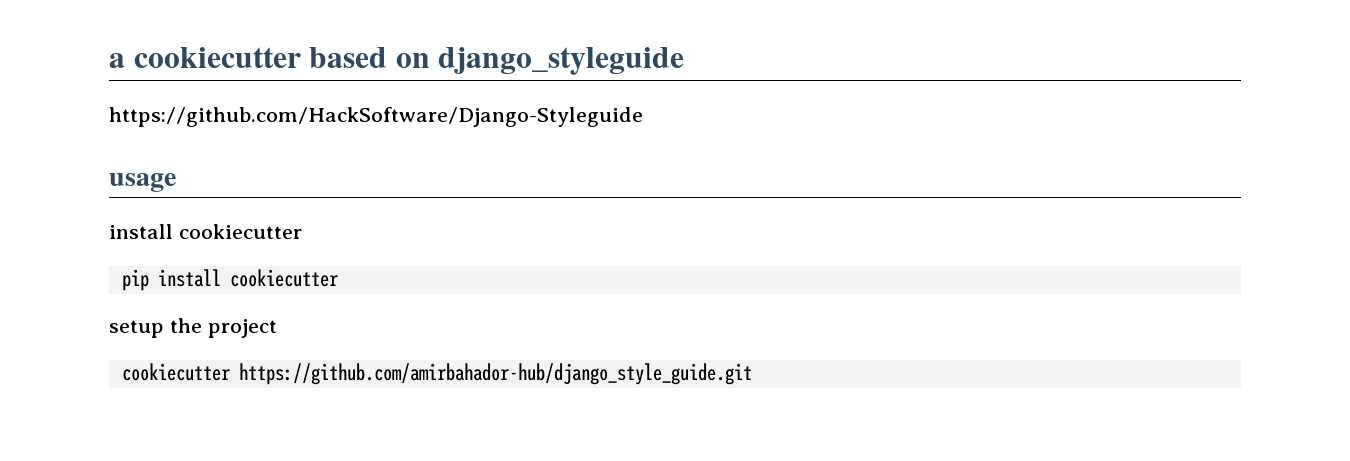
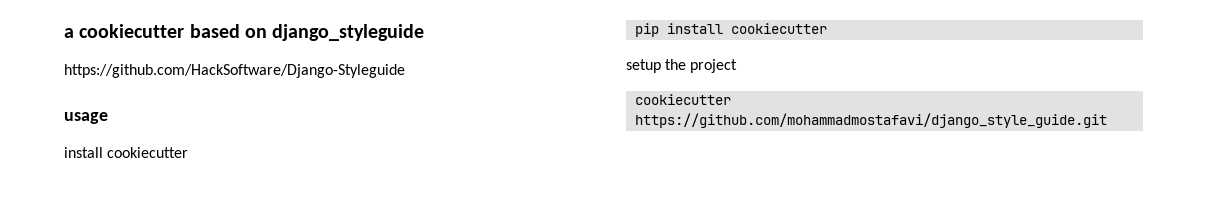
[238,363,752,385] https://github.com/amirbahador-hub/django_style_guide.git -> [635,113,1108,128] https://github.com/mohammadmostafavi/django_style_guide.git

